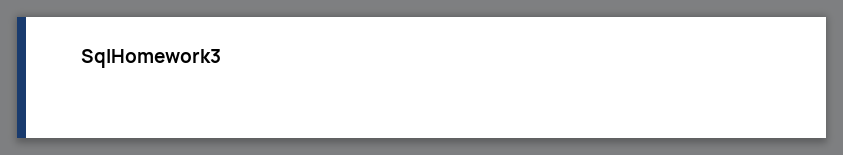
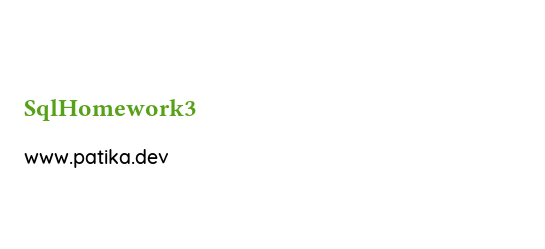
(221, 58) none -> [24,149,169,168] // www.patika.dev

